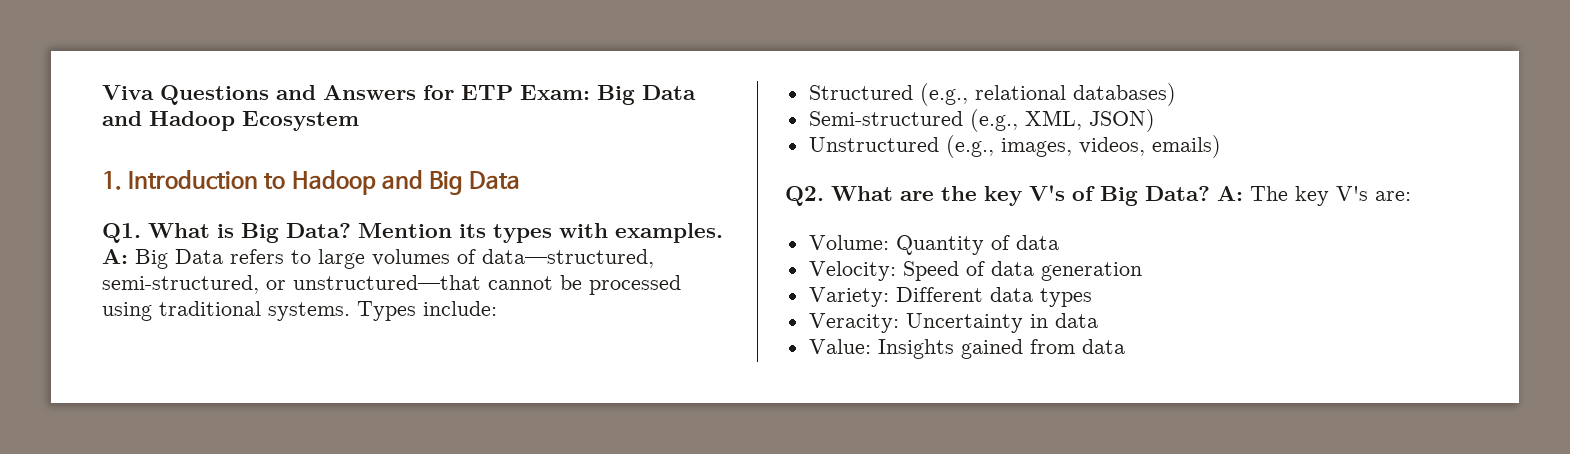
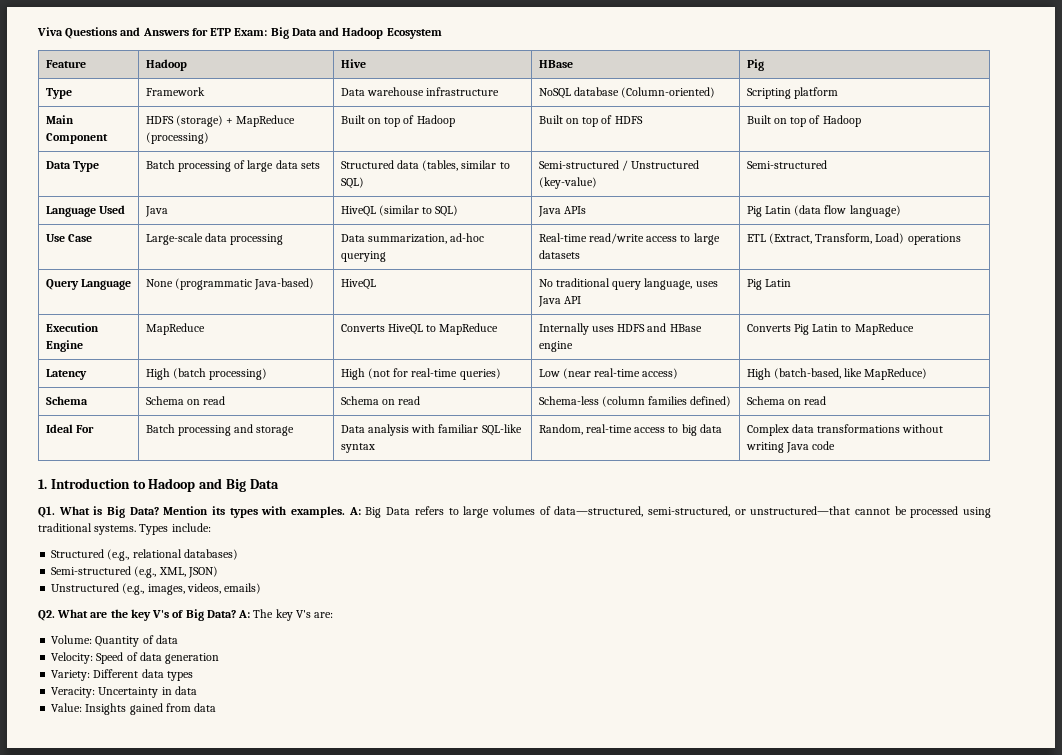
(359, 121) none -> [45,60,86,68] [145,59,187,71] [340,59,366,68] [538,60,573,68] [746,59,764,71] [45,88,72,99] [145,87,205,96] [340,87,500,96] [538,87,716,99] [746,87,838,99] [45,115,74,124] [45,133,108,144] [145,115,296,127] [145,132,209,144] [340,115,455,127] [538,115,643,127] [746,115,861,127] [45,161,99,172] [145,160,320,172] [340,160,510,171] [340,177,364,189] [538,160,700,171] [538,177,597,189] [746,160,827,169] [45,205,125,217] [144,206,168,217] [340,205,459,217] [537,206,586,217] [746,205,901,217] [45,234,92,242] [145,233,284,245] [340,233,485,244] [340,251,386,262] [538,233,720,245] [538,250,580,259] [746,233,961,245] [45,279,131,290] [145,278,315,290] [340,279,376,290] [538,278,718,290] [537,296,581,307] [746,279,791,290] [45,323,99,332] [45,340,83,352] [145,323,205,335] [340,323,499,335] [538,323,702,335] [538,341,573,352] [746,323,914,335] [45,369,87,380] [145,368,268,380] [340,368,501,380] [538,368,679,379] [746,368,928,380] [45,396,88,405] [145,396,226,405] [340,396,421,405] [538,396,732,407] [746,396,827,405] [45,424,94,433] [145,424,295,436] [340,424,522,436] [340,443,375,453] [538,424,722,436] [746,424,944,436] [745,441,836,453] // Feature | Hadoop | Hive | HBase | Pig // Type | Framework | Data warehouse infrastructure | NoSQL database (Column-oriented) | Scripting platform // Main Component | HDFS (storage) + MapReduce (processing) | Built on top of Hadoop | Built on top of HDFS | Built on top of Hadoop // Data Type | Batch processing of large data sets | Structured data (tables, similar to SQL) | Semi-structured / Unstructured (key-value) | Semi-structured // Language Used | Java | HiveQL (similar to SQL) | Java APIs | Pig Latin (data flow language) // Use Case | Large-scale data processing | Data summarization, ad-hoc querying | Real-time read/write access to large datasets | ETL (Extract, Transform, Load) operations // Query Language | None (programmatic Java-based) | HiveQL | No traditional query language, uses Java API | Pig Latin // Execution Engine | MapReduce | Converts HiveQL to MapReduce | Internally uses HDFS and HBase engine | Converts Pig Latin to MapReduce // Latency | High (batch processing) | High (not for real-time queries) | Low (near real-time access) | High (batch-based, like MapReduce) // Schema | Schema on read | Schema on read | Schema-less (column families defined) | Schema on read // Ideal For | Batch processing and storage | Data analysis with familiar SQL-like syntax | Random, real-time access to big data | Complex data transformations without writing Java code

